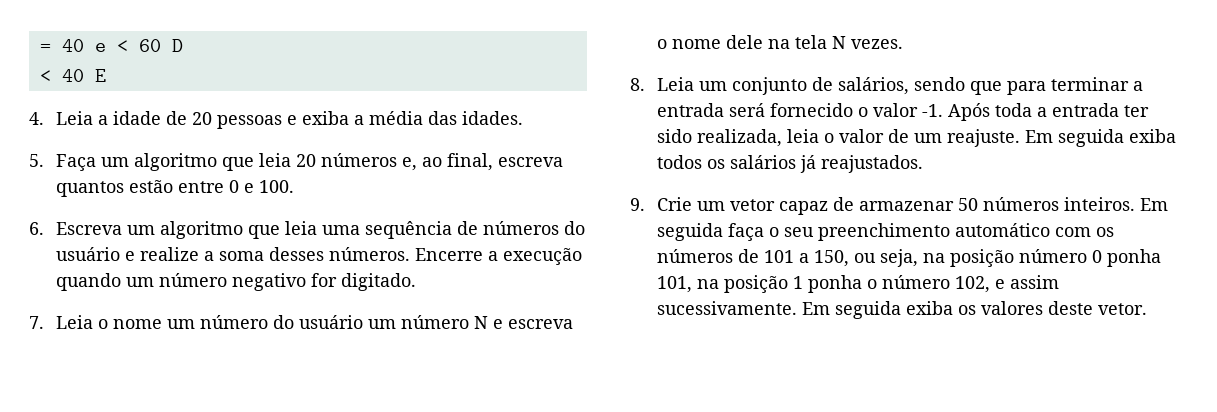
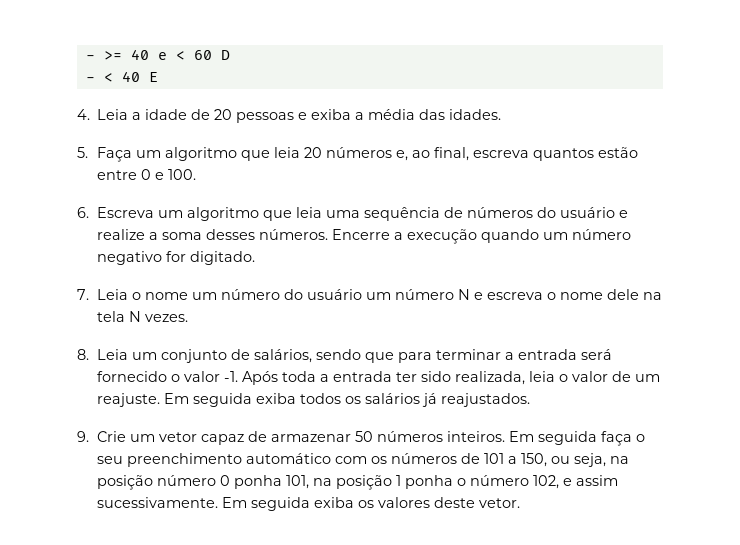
[39,44,51,52] = -> [85,51,122,60] - >=
(183, 45) none -> [85,77,95,82] -

